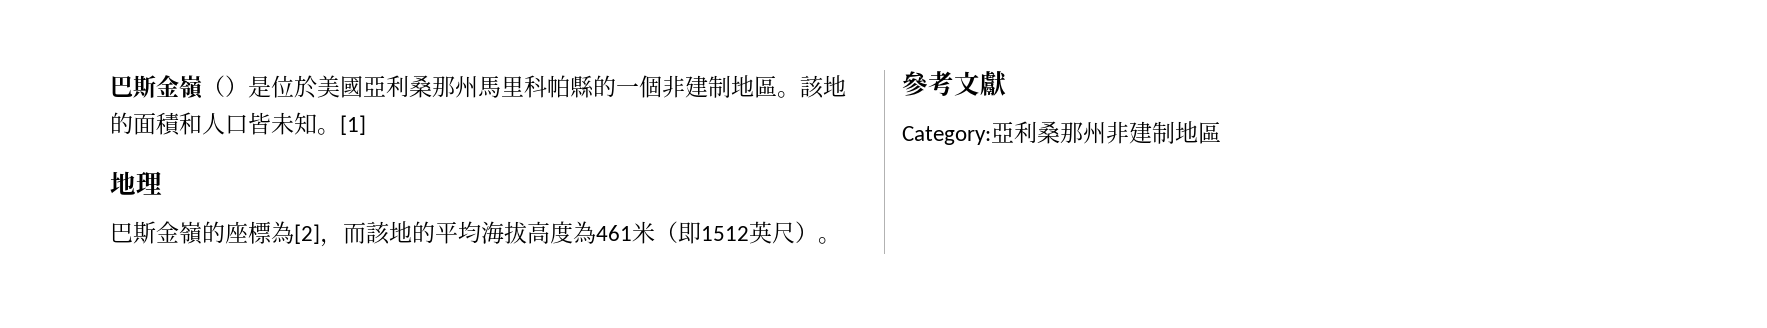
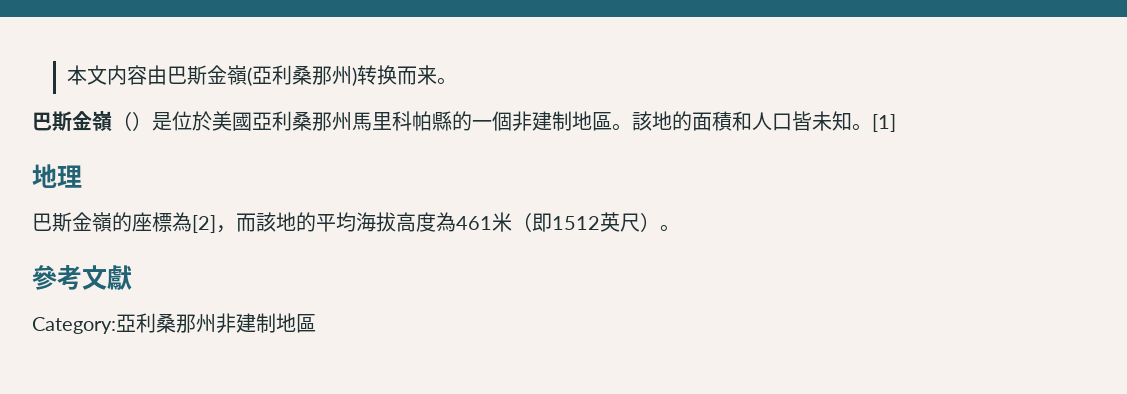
(110, 86) none -> [66,65,457,86] 本文内容由巴斯金嶺(亞利桑那州)转换而来。 //

